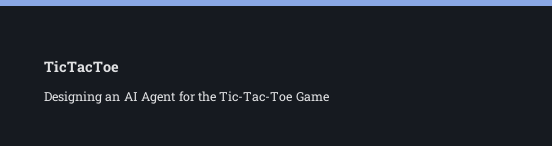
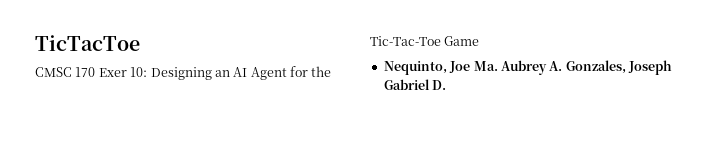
(119, 66) none -> [35,67,148,77] CMSC 170 Exer 10:
(329, 97) none -> [383,60,672,75] [383,79,447,90] // Nequinto, Joe Ma. Aubrey A. Gonzales, Joseph Gabriel D.

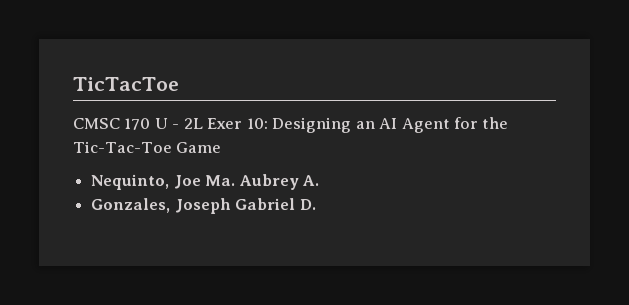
(96, 72) none -> [154,118,203,129] U - 2L
(563, 66) none -> (319, 180) //

